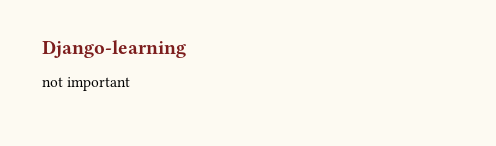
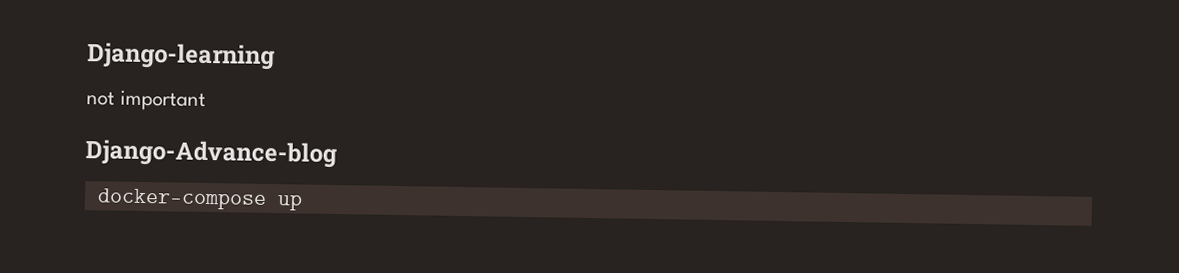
(131, 84) none -> [85,139,337,169] [96,188,303,211] // Django-Advance-blog // docker-compose up

